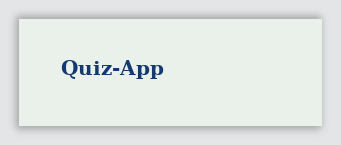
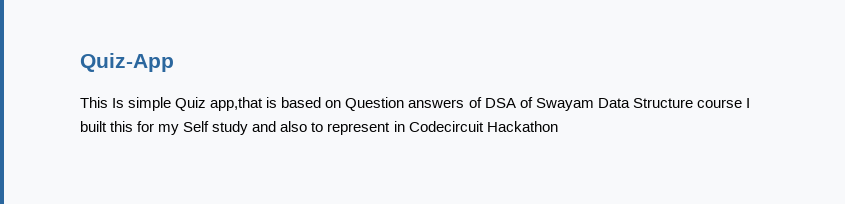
(164, 69) none -> [80,97,750,111] [80,121,558,135] // This Is simple Quiz app,that is based on Question answers of DSA of Swayam Data Structure course I built this for my Self study and also to represent in Codecircuit Hackathon

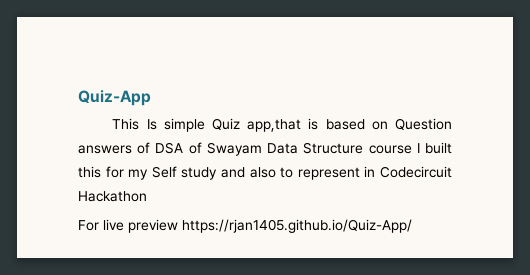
(558, 126) none -> [78,219,412,233] // For live preview https://rjan1405.github.io/Quiz-App/

